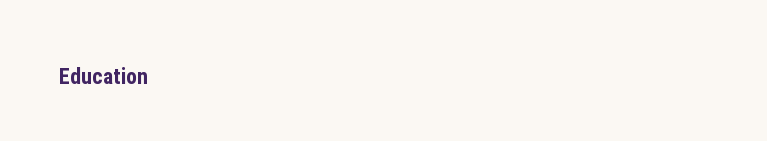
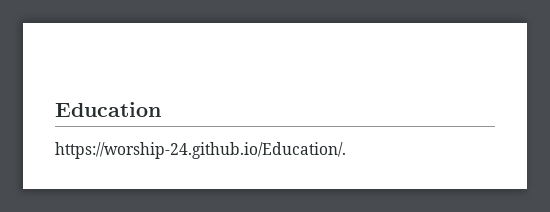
(148, 75) none -> [55,142,346,159] // https://worship-24.github.io/Education/.

